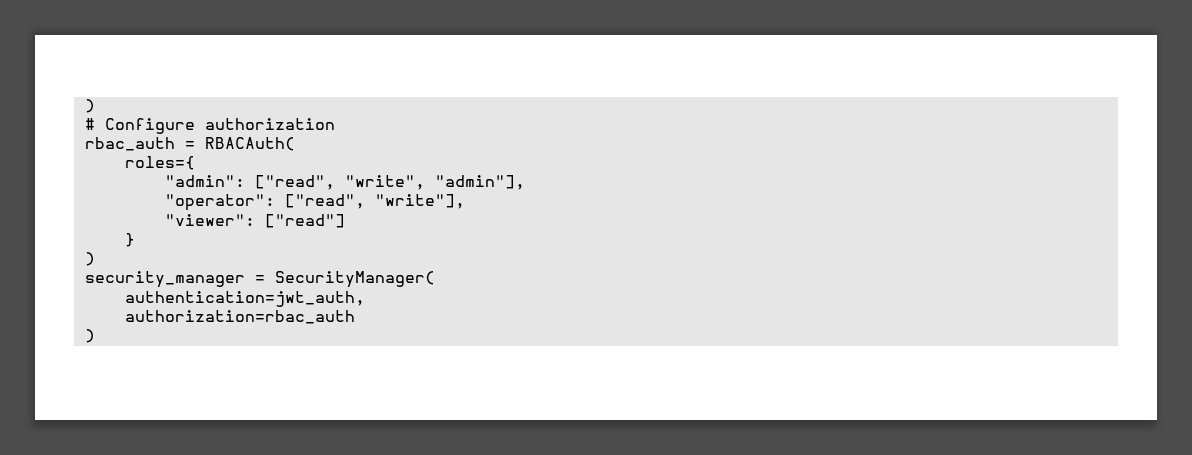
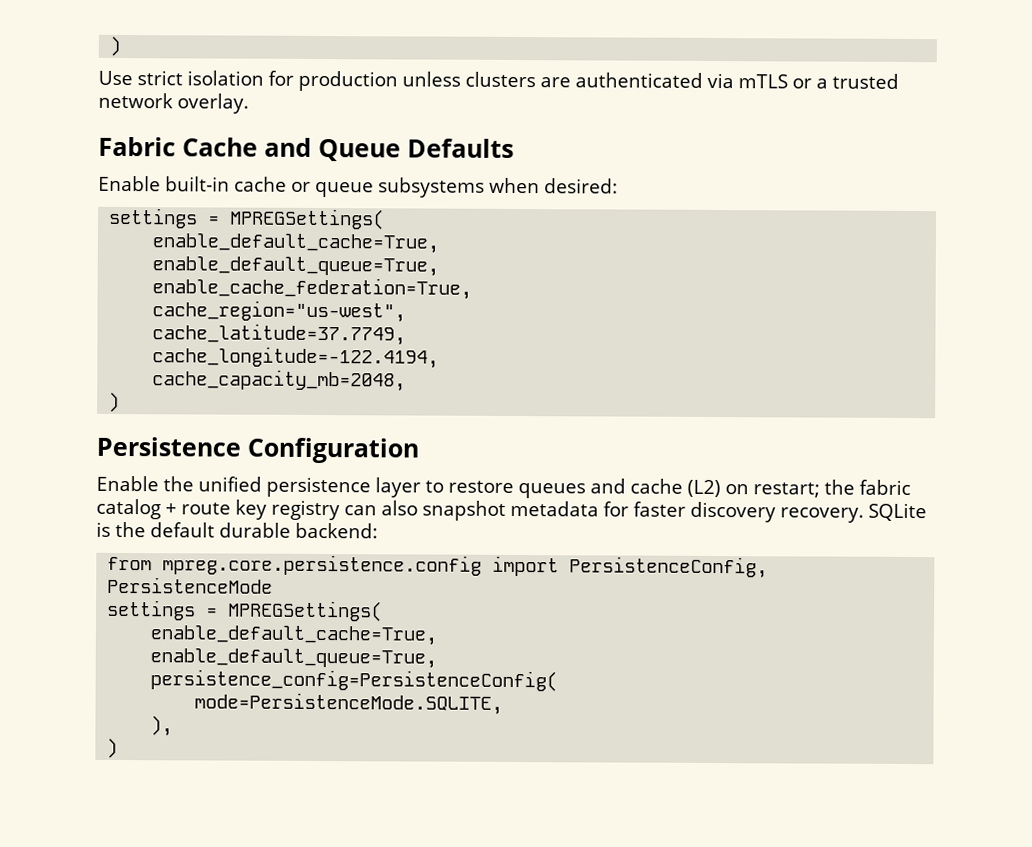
[85,99,96,113] [85,118,336,134] [85,137,296,151] [125,156,196,170] [165,175,526,190] [165,194,466,211] [165,214,346,228] [125,233,136,247] [85,252,96,266] [85,271,436,288] [125,291,366,307] [125,310,356,324] ) // # Configure authorization // rbac_auth = RBACAuth( // roles={ // "admin": ["read", "write", "admin"], // "operator": ["read", "write"], // "viewer": ["read"] // } // ) // security_manager = SecurityManager( // authentication=jwt_auth, // authorization=rbac_auth -> [109,35,122,57] [98,70,899,92] [98,92,249,114] [98,136,514,162] [98,175,618,198] [108,207,386,230] [152,233,440,254] [152,256,440,277] [152,277,473,300] [152,300,407,323] [152,323,407,346] [152,346,440,369] [152,369,407,392] [108,391,121,412] [96,436,419,464] [96,475,911,499] [96,498,927,523] [96,521,378,539] [107,554,769,579] [107,576,274,594] [107,599,384,622] [150,625,438,646] [150,648,438,669] [150,669,559,692] [194,692,504,715] [150,715,174,737] ) // Use strict isolation for production unless clusters are authenticated via mTLS or a trusted network overlay. // Fabric Cache and Queue Defaults // Enable built-in cache or queue subsystems when desired: // settings = MPREGSettings( // enable_default_cache=True, // enable_default_queue=True, // enable_cache_federation=True, // cache_region="us-west", // cache_latitude=37.7749, // cache_longitude=-122.4194, // cache_capacity_mb=2048, // ) // Persistence Configuration // Enable the unified persistence layer to restore queues and cache (L2) on restart; the fabric catalog + route key registry can also snapshot metadata for faster discovery recovery. SQLite is the default durable backend: // from mpreg.core.persistence.config import PersistenceConfig, PersistenceMode // settings = MPREGSettings( // enable_default_cache=True, // enable_default_queue=True, // persistence_config=PersistenceConfig( // mode=PersistenceMode.SQLITE, // ),

